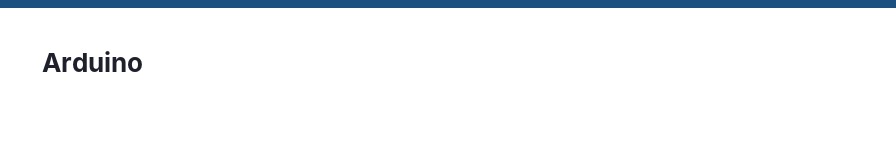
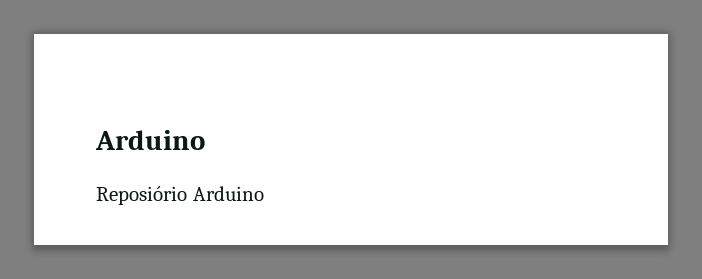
[42,51,143,72] Arduino -> [95,130,205,150] [96,186,264,205] Arduino // Reposiório Arduino

